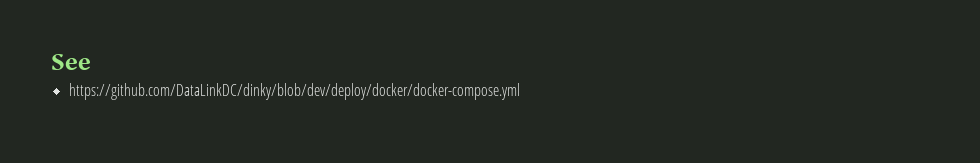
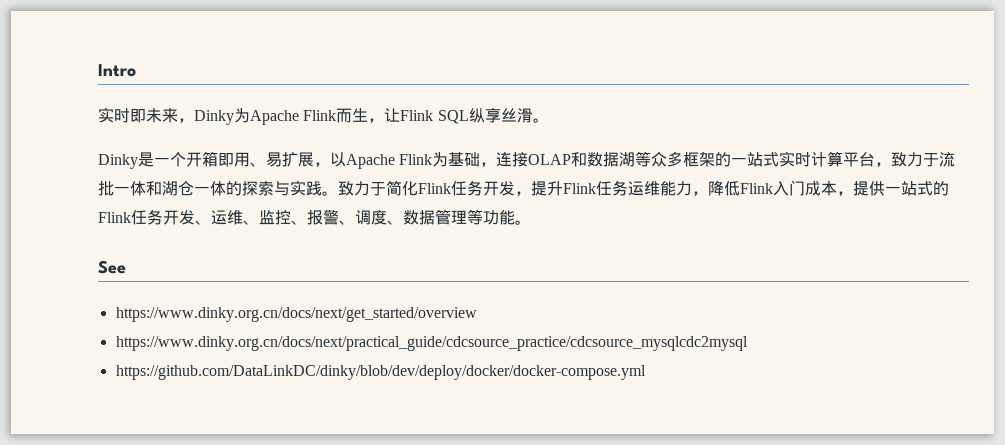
(51, 62) none -> [98,64,136,77] [98,107,549,125] [98,151,956,169] [98,180,949,196] [98,209,531,225] Intro // 实时即未来，Dinky为Apache Flink而生，让Flink SQL纵享丝滑。 // Dinky是一个开箱即用、易扩展，以Apache Flink为基础，连接OLAP和数据湖等众多框架的一站式实时计算平台，致力于流批一体和湖仓一体的探索与实践。致力于简化Flink任务开发，提升Flink任务运维能力，降低Flink入门成本，提供一站式的Flink任务开发、运维、监控、报警、调度、数据管理等功能。 //
(91, 62) none -> [115,307,477,322] [115,336,748,351] // https://www.dinky.org.cn/docs/next/get_started/overview // https://www.dinky.org.cn/docs/next/practical_guide/cdcsource_practice/cdcsource_mysqlcdc2mysql

